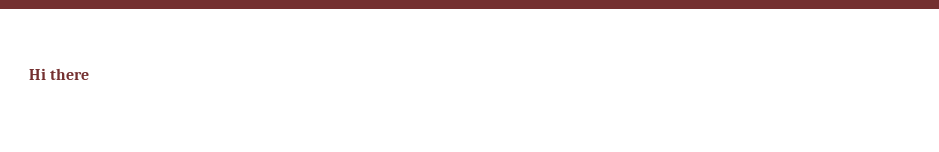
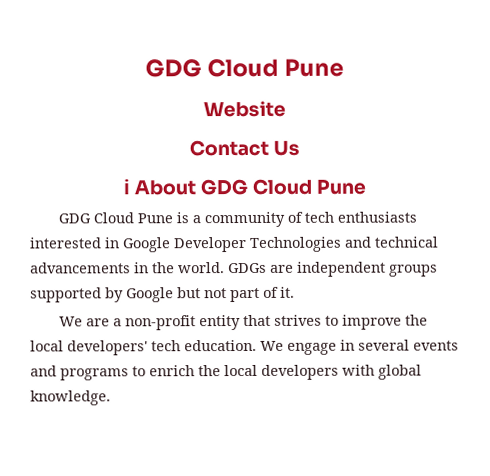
[29,68,90,80] Hi there -> [144,58,345,78] [203,100,286,118] [188,139,301,157] [122,178,367,196] [57,211,417,228] [29,236,439,253] [30,261,438,277] [30,286,295,303] [58,314,428,331] [30,339,459,356] [30,364,422,381] [30,390,111,406] GDG Cloud Pune // Website // Contact Us // ℹ About GDG Cloud Pune // GDG Cloud Pune is a community of tech enthusiasts interested in Google Developer Technologies and technical advancements in the world. GDGs are independent groups supported by Google but not part of it. // We are a non-profit entity that strives to improve the local developers' tech education. We engage in several events and programs to enrich the local developers with global knowledge.

